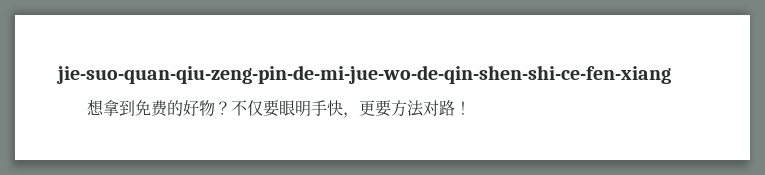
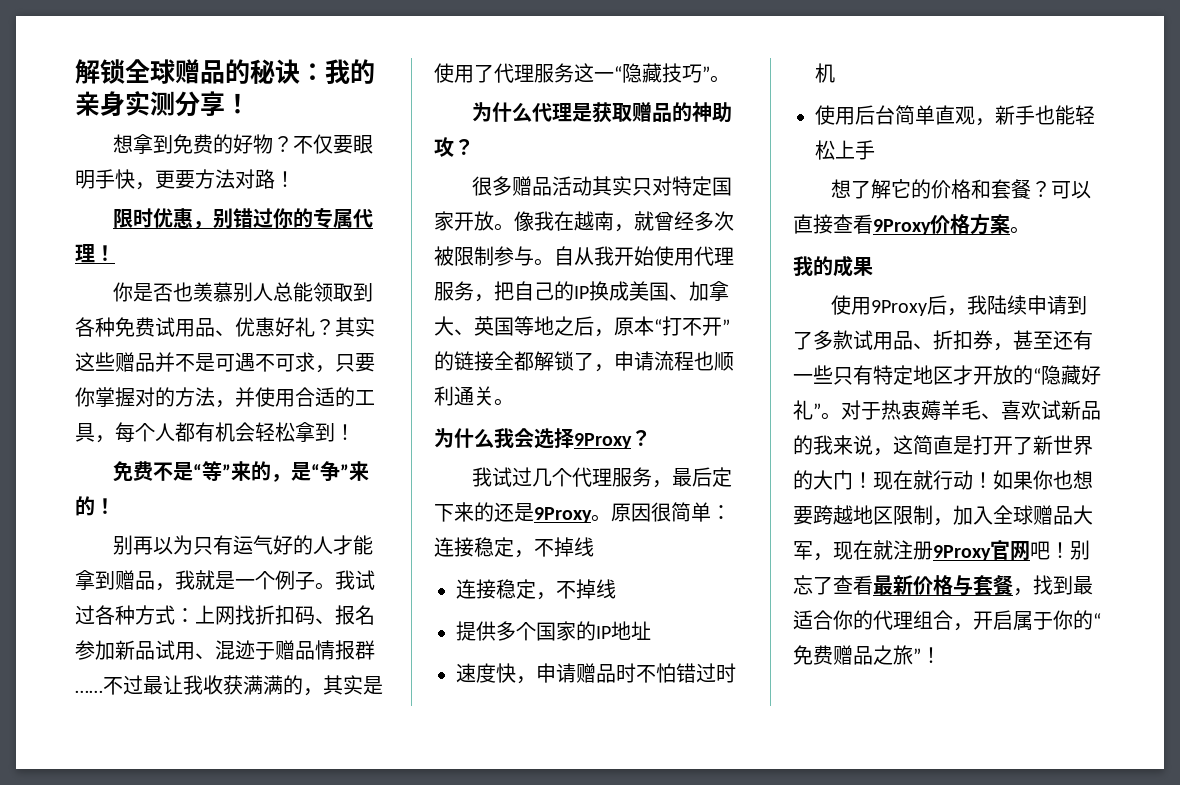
[56,65,671,84] jie-suo-quan-qiu-zeng-pin-de-mi-jue-wo-de-qin-shen-shi-ce-fen-xiang -> [75,59,375,84] [75,91,250,117] 解锁全球赠品的秘诀：我的亲身实测分享！
(472, 108) none -> [113,208,374,229] [75,244,115,263] [113,282,374,302] [75,317,375,337] [75,352,375,373] [75,387,375,408] [75,422,355,443] [113,461,370,482] [75,496,115,516] [113,535,374,555] [75,570,375,591] [75,605,375,625] [75,640,375,660] [75,675,383,696] [434,63,730,83] [472,102,733,123] [434,137,474,157] [472,176,733,196] [434,211,734,232] [434,246,734,266] [434,281,729,302] [434,316,730,337] [434,351,734,372] [434,386,514,406] [434,428,651,449] [472,467,733,488] [434,502,731,523] [434,537,594,558] [456,579,616,600] [456,621,651,641] [456,663,736,684] [815,63,835,83] [815,105,1095,126] [815,140,875,160] [831,179,1092,199] [793,214,1030,235] [793,255,873,277] [831,295,1088,316] [793,330,1093,351] [793,365,1101,385] [793,400,1101,420] [793,435,1093,456] [793,470,1093,490] [793,505,1093,526] [793,540,1090,561] [793,575,1093,596] [793,610,1101,631] [793,645,941,665] // 限时优惠，别错过你的专属代理！ // 你是否也羡慕别人总能领取到各种免费试用品、优惠好礼？其实这些赠品并不是可遇不可求，只要你掌握对的方法，并使用合适的工具，每个人都有机会轻松拿到！ // 免费不是“等”来的，是“争”来的！ // 别再以为只有运气好的人才能拿到赠品，我就是一个例子。我试过各种方式：上网找折扣码、报名参加新品试用、混迹于赠品情报群……不过最让我收获满满的，其实是使用了代理服务这一“隐藏技巧”。 // 为什么代理是获取赠品的神助攻？ // 很多赠品活动其实只对特定国家开放。像我在越南，就曾经多次被限制参与。自从我开始使用代理服务，把自己的IP换成美国、加拿大、英国等地之后，原本“打不开”的链接全都解锁了，申请流程也顺利通关。 // 为什么我会选择9Proxy？ // 我试过几个代理服务，最后定下来的还是9Proxy。原因很简单：连接稳定，不掉线 // 连接稳定，不掉线 // 提供多个国家的IP地址 // 速度快，申请赠品时不怕错过时机 // 使用后台简单直观，新手也能轻松上手 // 想了解它的价格和套餐？可以直接查看9Proxy价格方案。 // 我的成果 // 使用9Proxy后，我陆续申请到了多款试用品、折扣券，甚至还有一些只有特定地区才开放的“隐藏好礼”。对于热衷薅羊毛、喜欢试新品的我来说，这简直是打开了新世界的大门！现在就行动！如果你也想要跨越地区限制，加入全球赠品大军，现在就注册9Proxy官网吧！别忘了查看最新价格与套餐，找到最适合你的代理组合，开启属于你的“免费赠品之旅”！

